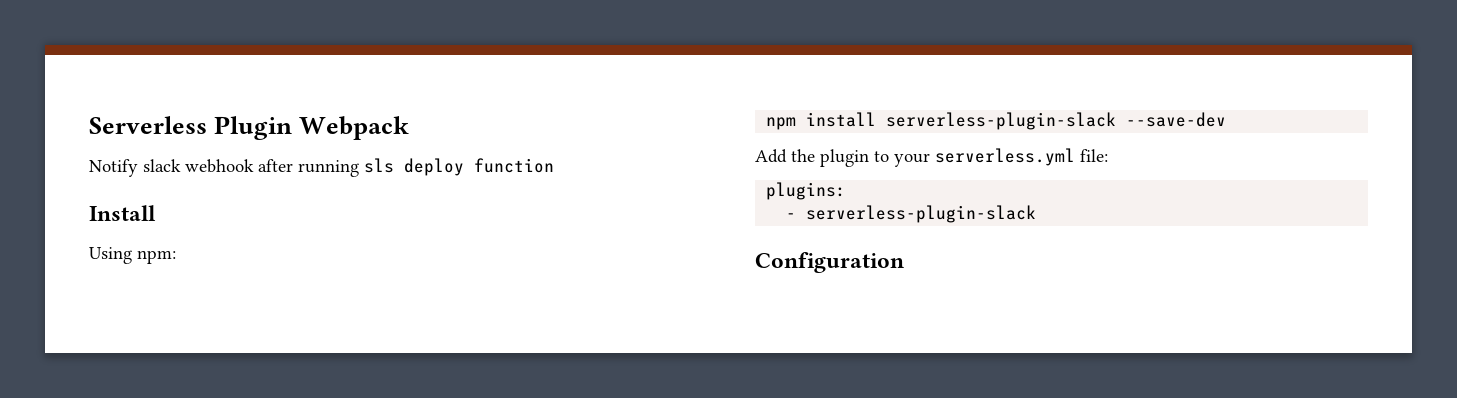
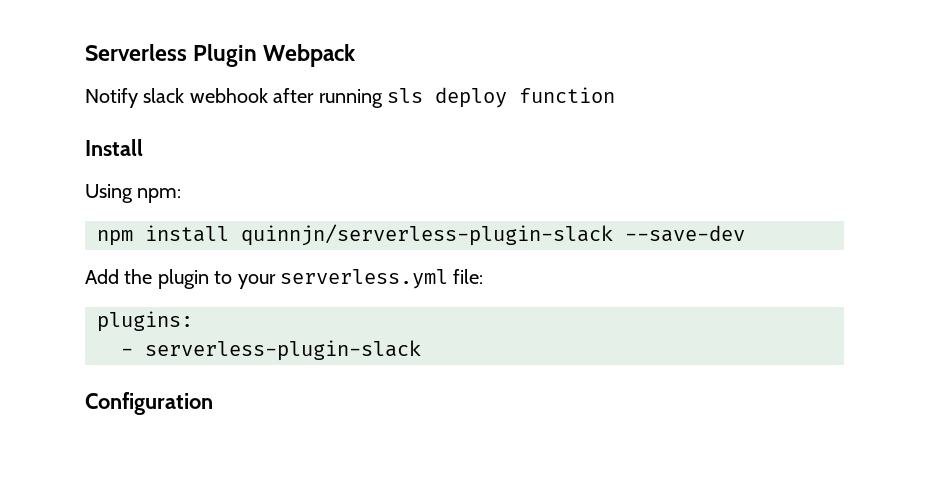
[886,112,1117,130] serverless-plugin-slack -> [241,224,613,246] quinnjn/serverless-plugin-slack

